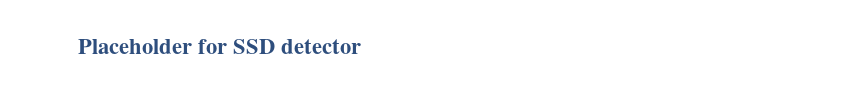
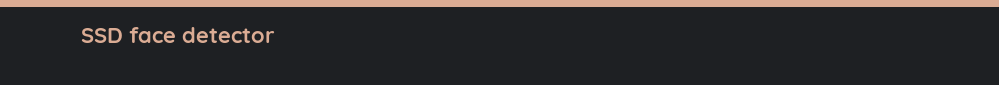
[78,39,276,54] Placeholder for SSD -> [81,27,176,43] SSD face

